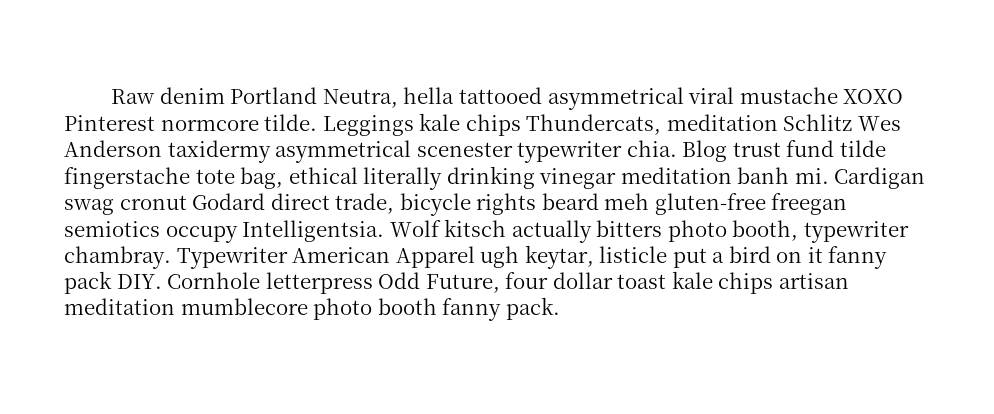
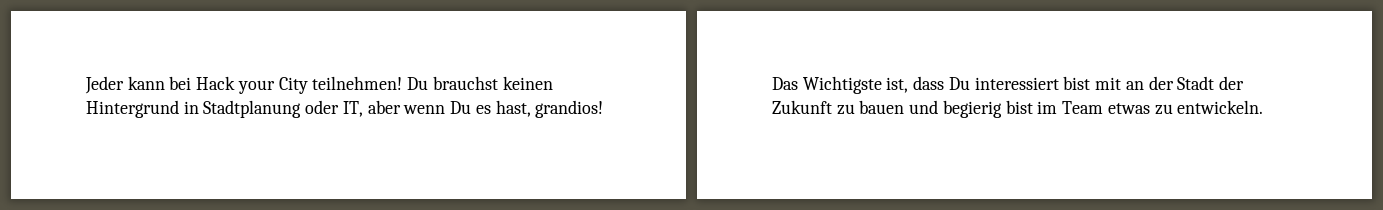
[111,87,904,110] [64,113,901,136] [64,140,886,163] [64,166,926,190] [64,193,848,216] [64,219,909,243] [64,245,888,269] [64,271,849,294] [64,297,560,321] Raw denim Portland Neutra, hella tattooed asymmetrical viral mustache XOXO Pinterest normcore tilde. Leggings kale chips Thundercats, meditation Schlitz Wes Anderson taxidermy asymmetrical scenester typewriter chia. Blog trust fund tilde fingerstache tote bag, ethical literally drinking vinegar meditation banh mi. Cardigan swag cronut Godard direct trade, bicycle rights beard meh gluten-free freegan semiotics occupy Intelligentsia. Wolf kitsch actually bitters photo booth, typewriter chambray. Typewriter American Apparel ugh keytar, listicle put a bird on it fanny pack DIY. Cornhole letterpress Odd Future, four dollar toast kale chips artisan meditation mumblecore photo booth fanny pack. -> [85,76,553,94] [86,100,604,118] [772,76,1244,94] [772,100,1264,118] Jeder kann bei Hack your City teilnehmen! Du brauchst keinen Hintergrund in Stadtplanung oder IT, aber wenn Du es hast, grandios! Das Wichtigste ist, dass Du interessiert bist mit an der Stadt der Zukunft zu bauen und begierig bist im Team etwas zu entwickeln.

